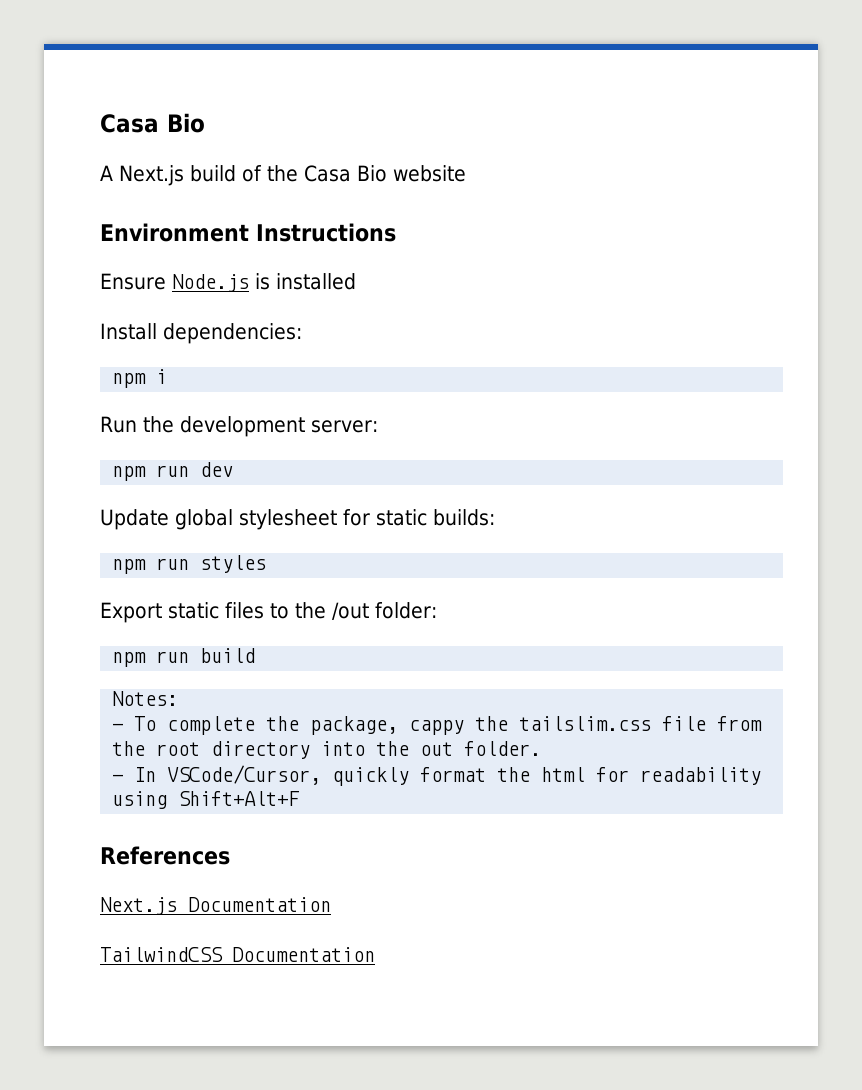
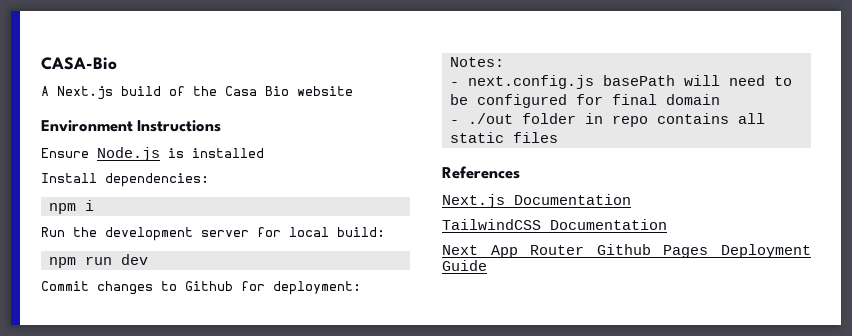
[100,113,205,133] Casa Bio -> [41,57,117,70] CASA-Bio
[310,420,378,433] server: -> [201,227,385,237] server for local build:
[100,509,495,530] [112,555,267,574] [100,602,437,623] [112,648,256,667] [112,691,179,706] [112,716,763,735] [112,741,542,759] [112,765,762,786] [112,791,300,809] Update global stylesheet for static builds: // npm run styles // Export static files to the /out folder: // npm run build // Notes: // - To complete the package, cappy the tailslim.css file from the root directory into the out folder. // - In VSCode/Cursor, quickly format the html for readability using Shift+Alt+F -> [41,281,361,295] [449,57,504,67] [449,75,792,89] [449,94,720,108] [449,113,765,127] [449,132,558,143] Commit changes to Github for deployment: // Notes: // - next.config.js basePath will need to be configured for final domain // - ./out folder in repo contains all static files
(375, 954) none -> [442,244,811,258] [442,260,487,271] // Next App Router Github Pages Deployment Guide

